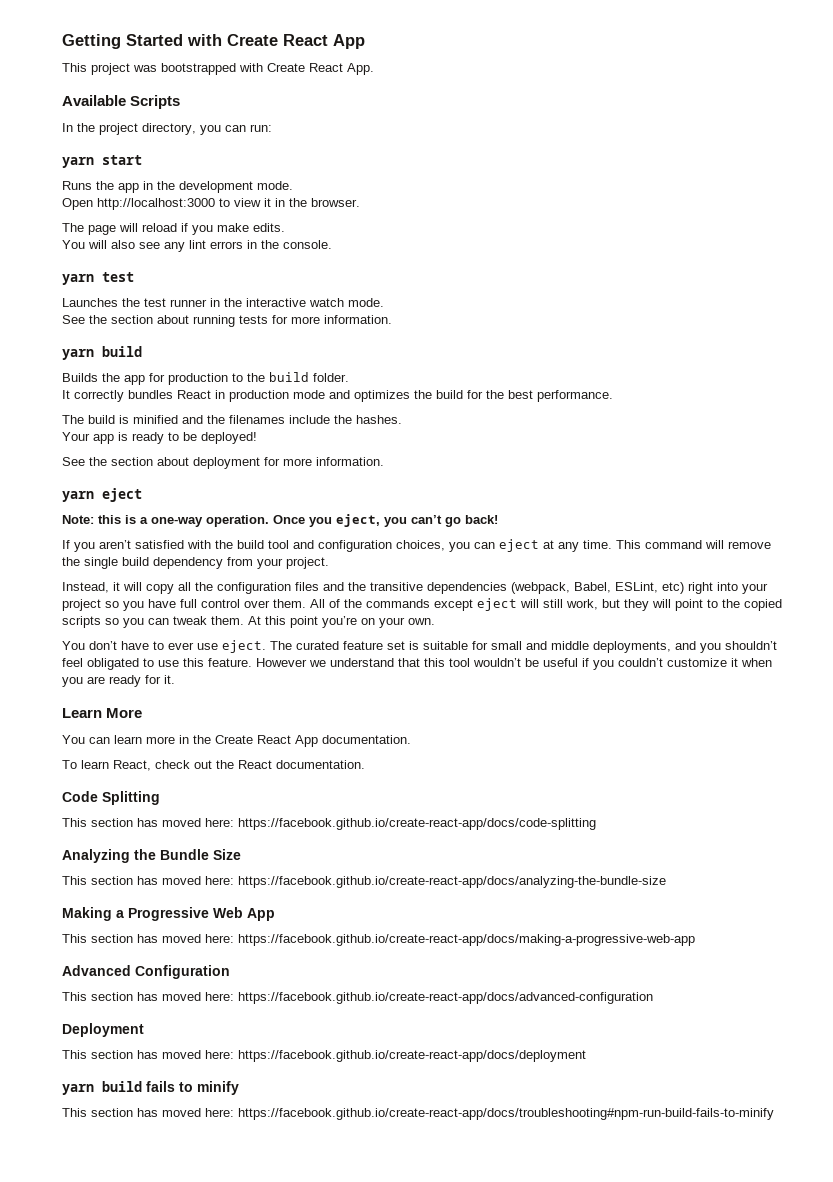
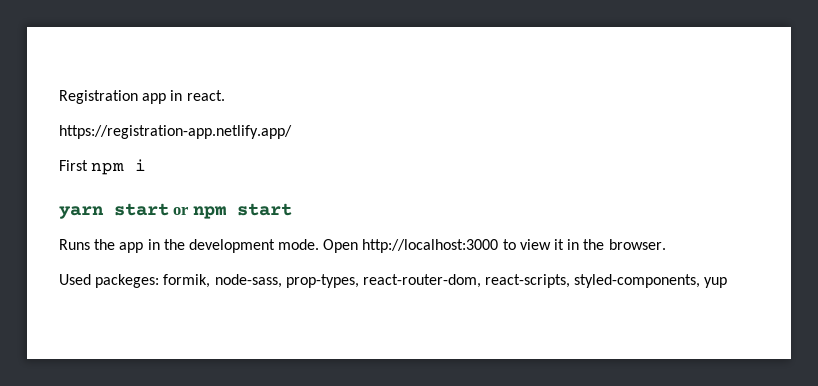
[62,34,365,49] [62,63,374,75] [62,95,181,109] [62,123,272,135] Getting Started with Create React App // This project was bootstrapped with Create React App. // Available Scripts // In the project directory, you can run: -> [59,90,225,104] [59,125,292,139] [59,159,147,175] Registration app in react. // https://registration-app.netlify.app/ // First npm i
(142, 160) none -> [173,203,292,219] or npm start
(293, 185) // -> (320, 244) none
[62,223,285,235] [62,240,332,252] [62,272,134,285] [62,298,384,307] [62,315,392,327] [62,346,142,360] [62,372,349,385] [62,390,613,402] [62,415,402,424] [62,432,257,444] [62,457,384,469] [62,488,142,502] [62,514,498,527] [62,539,771,552] [62,557,329,569] [62,582,768,594] [62,598,782,611] [62,616,435,628] [62,640,777,653] [62,658,772,670] [62,675,175,687] [62,708,143,718] [62,735,411,747] [62,760,365,771] [62,791,160,805] [62,818,596,830] [62,849,241,863] [62,876,666,888] [62,907,275,921] [62,934,695,946] [62,965,230,979] [62,992,653,1004] [62,1023,144,1037] [62,1050,586,1062] [62,1081,239,1095] [62,1108,774,1120] The page will reload if you make edits. // You will also see any lint errors in the console. // yarn test // Launches the test runner in the interactive watch mode. // See the section about running tests for more information. // yarn build // Builds the app for production to the build folder. // It correctly bundles React in production mode and optimizes the build for the best performance. // The build is minified and the filenames include the hashes. // Your app is ready to be deployed! // See the section about deployment for more information. // yarn eject // Note: this is a one-way operation. Once you eject, you can’t go back! // If you aren’t satisfied with the build tool and configuration choices, you can eject at any time. This command will remove the single build dependency from your project. // Instead, it will copy all the configuration files and the transitive dependencies (webpack, Babel, ESLint, etc) right into your project so you have full control over them. All of the commands except eject will still work, but they will point to the copied scripts so you can tweak them. At this point you’re on your own. // You don’t have to ever use eject. The curated feature set is suitable for small and middle deployments, and you shouldn’t feel obligated to use this feature. However we understand that this tool wouldn’t be useful if you couldn’t customize it when you are ready for it. // Learn More // You can learn more in the Create React App documentation. // To learn React, check out the React documentation. // Code Splitting // This section has moved here: https://facebook.github.io/create-react-app/docs/code-splitting // Analyzing the Bundle Size // This section has moved here: https://facebook.github.io/create-react-app/docs/analyzing-the-bundle-size // Making a Progressive Web App // This section has moved here: https://facebook.github.io/create-react-app/docs/making-a-progressive-web-app // Advanced Configuration // This section has moved here: https://facebook.github.io/create-react-app/docs/advanced-configuration // Deployment // This section has moved here: https://facebook.github.io/create-react-app/docs/deployment // yarn build fails to minify // This section has moved here: https://facebook.github.io/create-react-app/docs/troubleshooting#npm-run-build-fails-to-minify -> [59,274,728,288] Used packeges: formik, node-sass, prop-types, react-router-dom, react-scripts, styled-components, yup

